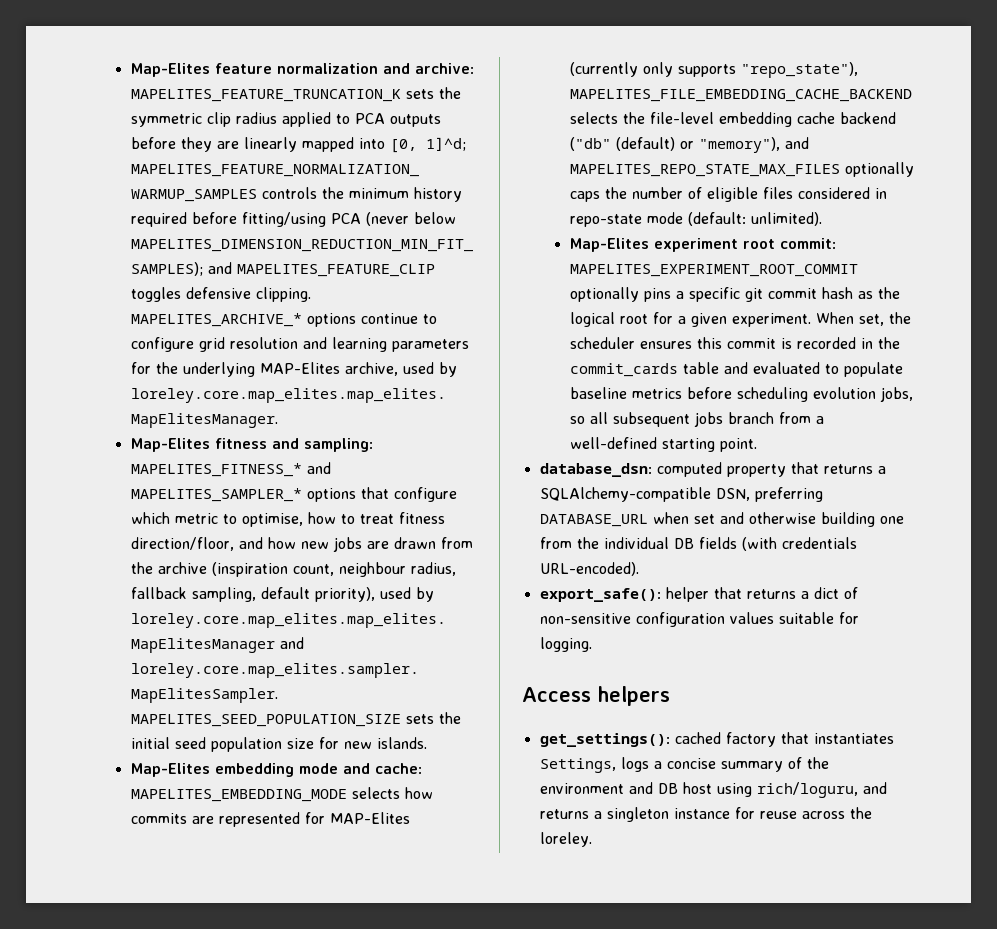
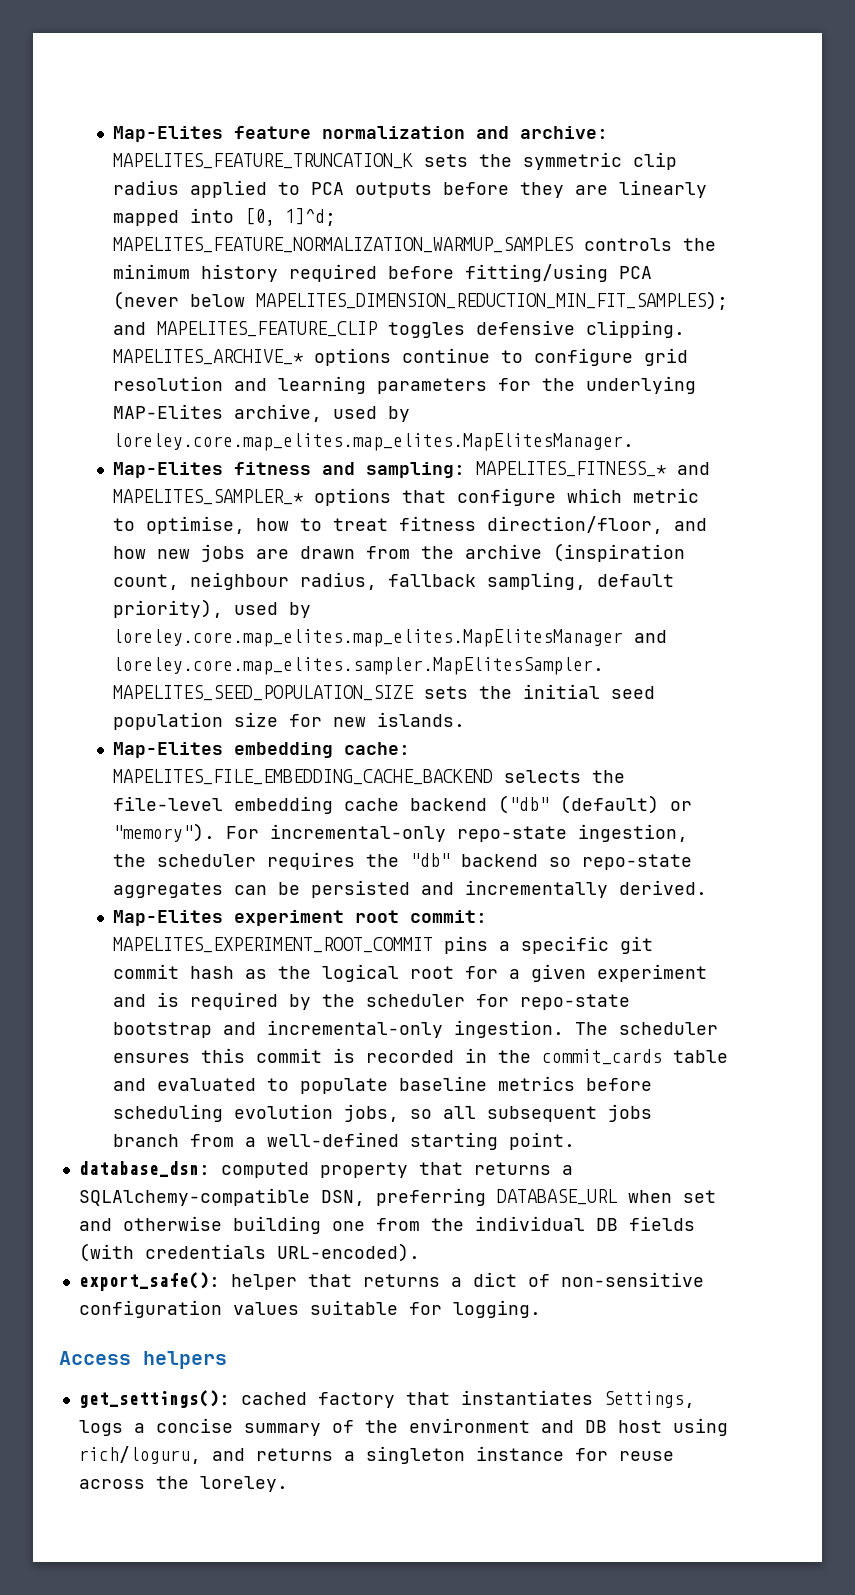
[298,763,422,774] [130,787,433,802] [130,812,410,827] [569,62,858,78] mode and cache: MAPELITES_EMBEDDING_MODE selects how commits are represented for MAP-Elites (currently only supports "repo_state"), -> [343,742,410,755] cache:
[698,137,809,153] [569,162,914,177] [569,187,887,202] [569,212,822,227] "memory"), and MAPELITES_REPO_STATE_MAX_FILES optionally caps the number of eligible files considered in repo-state mode (default: unlimited). -> [112,823,688,842] [112,852,692,870] [112,880,707,898] "memory"). For incremental-only repo-state ingestion, the scheduler requires the "db" backend so repo-state aggregates can be persisted and incrementally derived.
[569,287,639,302] optionally -> (433, 945) none
[731,312,911,327] experiment. When set, the -> [596,964,707,982] [112,992,630,1010] [112,1020,608,1038] experiment and is required by the scheduler for repo-state bootstrap and incremental-only ingestion. The

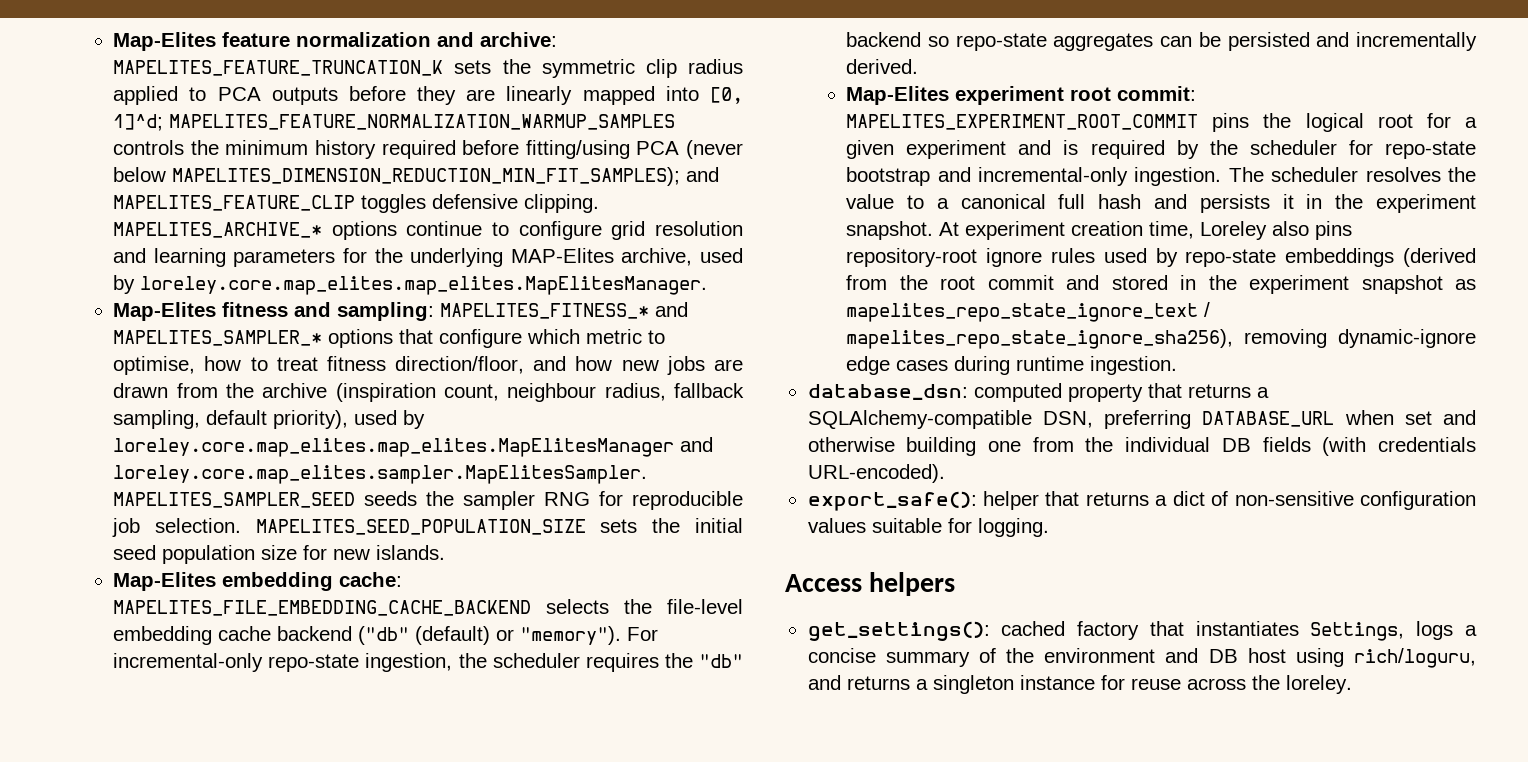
(604, 666) none -> [113,491,743,510] [112,518,241,537] MAPELITES_SAMPLER_SEED seeds the sampler RNG for reproducible job selection.
[498,936,653,954] [112,964,267,979] a specific git commit hash as -> (1250, 122) none
[112,1048,728,1065] [112,1076,652,1094] [112,1104,652,1122] [112,1132,575,1150] ensures this commit is recorded in the commit_cards table and evaluated to populate baseline metrics before scheduling evolution jobs, so all subsequent jobs branch from a well-defined starting point. -> [1365,167,1476,182] [846,194,1476,213] [846,221,1353,240] [846,248,1476,267] [846,275,1476,294] [846,302,1211,322] [846,329,1476,349] [846,356,1178,375] resolves the value to a canonical full hash and persists it in the experiment snapshot. At experiment creation time, Loreley also pins repository-root ignore rules used by repo-state embeddings (derived from the root commit and stored in the experiment snapshot as mapelites_repo_state_ignore_text / mapelites_repo_state_ignore_sha256), removing dynamic-ignore edge cases during runtime ingestion.

